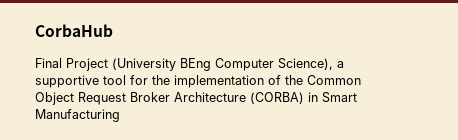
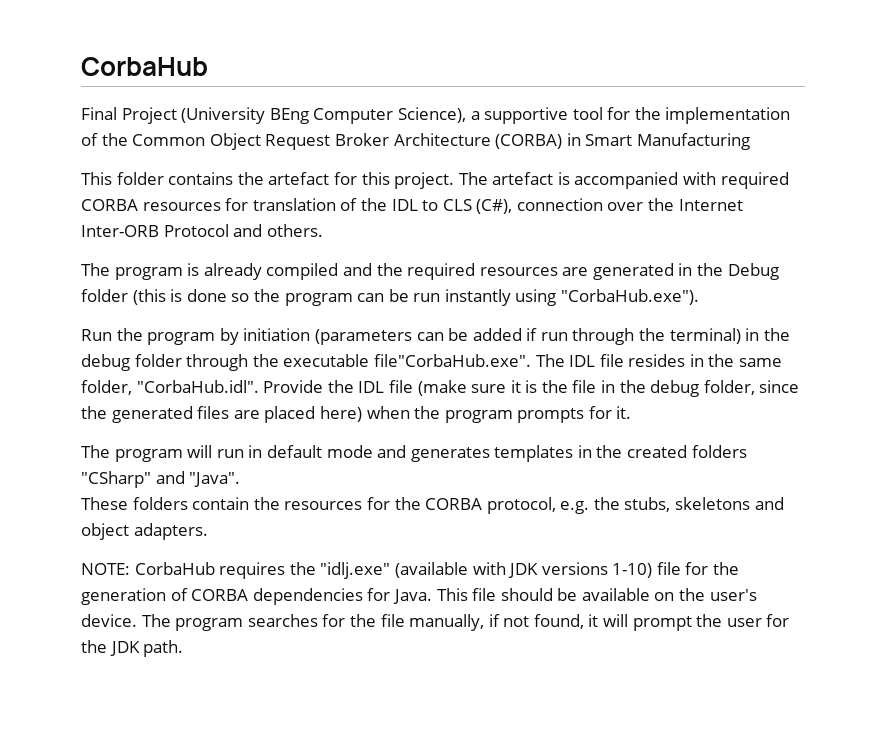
(120, 115) none -> [81,172,789,189] [81,198,743,214] [81,224,323,237] [81,263,779,280] [81,289,700,306] [81,328,790,345] [81,354,783,371] [81,380,800,397] [81,406,632,423] [81,445,747,462] [81,471,241,488] [81,497,784,514] [81,523,208,540] [81,562,740,579] [81,588,757,605] [81,614,790,631] [81,640,184,657] // This folder contains the artefact for this project. The artefact is accompanied with required CORBA resources for translation of the IDL to CLS (C#), connection over the Internet Inter-ORB Protocol and others. // The program is already compiled and the required resources are generated in the Debug folder (this is done so the program can be run instantly using "CorbaHub.exe"). // Run the program by initiation (parameters can be added if run through the terminal) in the debug folder through the executable file"CorbaHub.exe". The IDL file resides in the same folder, "CorbaHub.idl". Provide the IDL file (make sure it is the file in the debug folder, since the generated files are placed here) when the program prompts for it. // The program will run in default mode and generates templates in the created folders "CSharp" and "Java". // These folders contain the resources for the CORBA protocol, e.g. the stubs, skeletons and object adapters. // NOTE: CorbaHub requires the "idlj.exe" (available with JDK versions 1-10) file for the generation of CORBA dependencies for Java. This file should be available on the user's device. The program searches for the file manually, if not found, it will prompt the user for the JDK path.

